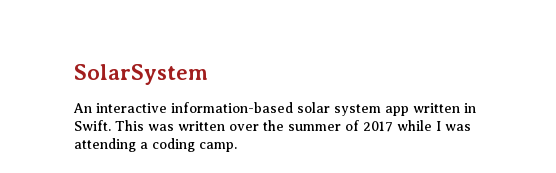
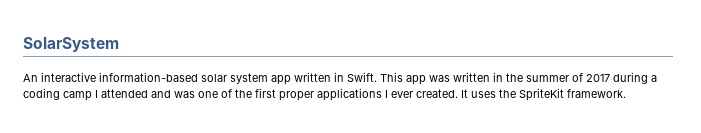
(144, 125) none -> [406,75,426,85] app
[229,124,259,131] over -> [493,72,503,82] in
[397,120,471,131] [74,138,237,152] while I was attending a coding camp. -> [613,72,657,84] [23,88,626,101] during a coding camp I attended and was one of the first proper applications I ever created. It uses the SpriteKit framework.

